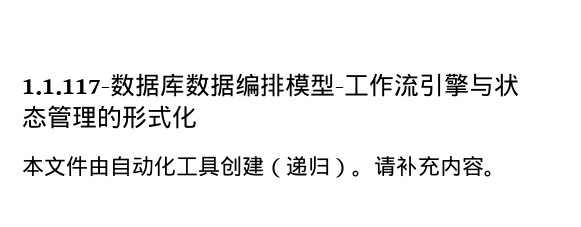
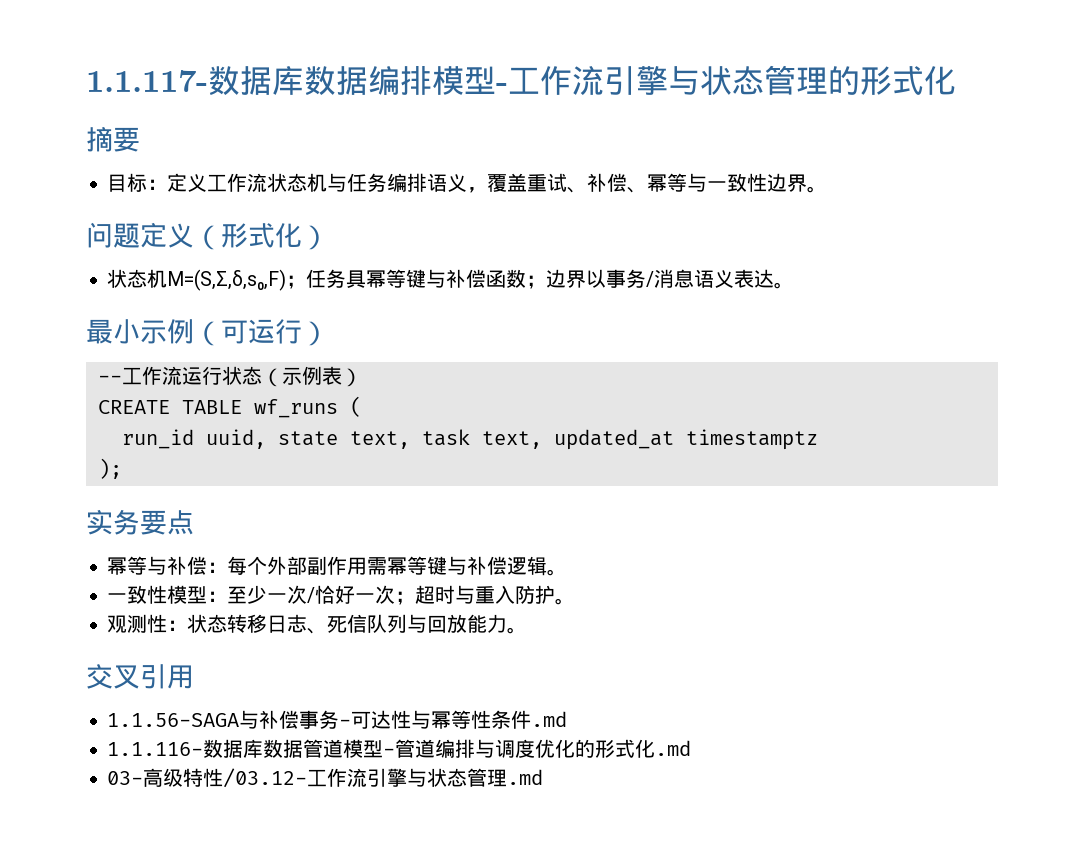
[22,156,506,178] 本文件由自动化工具创建（递归）。请补充内容。 -> [86,126,140,152] [107,173,828,193] [86,222,329,250] [107,269,795,291] [86,319,329,346] [97,366,362,387] [97,396,362,418] [121,429,818,450] [97,458,122,479] [86,509,194,535] [107,556,568,576] [107,585,576,605] [107,614,528,634] [86,664,194,689] [107,710,568,729] [107,739,692,758] [107,768,544,788] 摘要 // 目标：定义工作流状态机与任务编排语义，覆盖重试、补偿、幂等与一致性边界。 // 问题定义（形式化） // 状态机M=(S,Σ,δ,s₀,F)；任务具幂等键与补偿函数；边界以事务/消息语义表达。 // 最小示例（可运行） // --工作流运行状态（示例表） // CREATE TABLE wf_runs ( // run_id uuid, state text, task text, updated_at timestamptz // ); // 实务要点 // 幂等与补偿：每个外部副作用需幂等键与补偿逻辑。 // 一致性模型：至少一次/恰好一次；超时与重入防护。 // 观测性：状态转移日志、死信队列与回放能力。 // 交叉引用 // 1.1.56-SAGA与补偿事务-可达性与幂等性条件.md // 1.1.116-数据库数据管道模型-管道编排与调度优化的形式化.md // 03-高级特性/03.12-工作流引擎与状态管理.md

